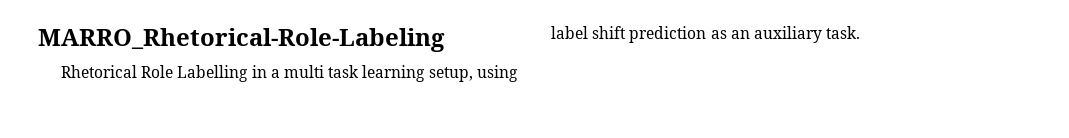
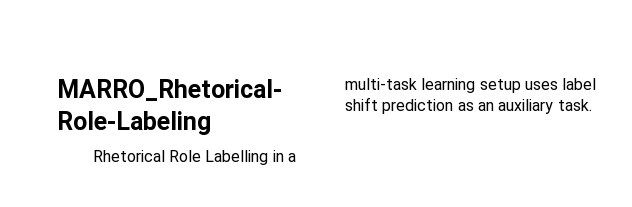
[284,65,518,82] multi task learning setup, using -> [345,78,558,93] multi-task learning setup uses

